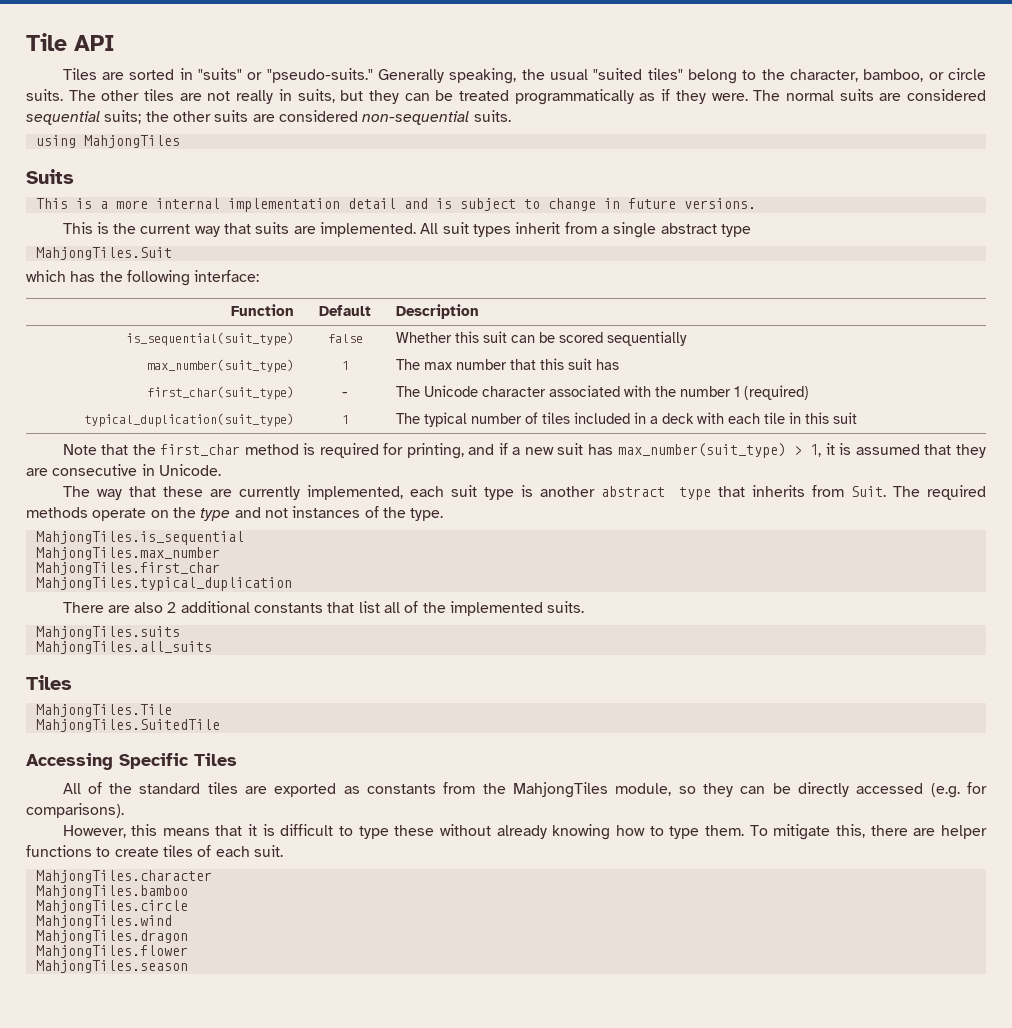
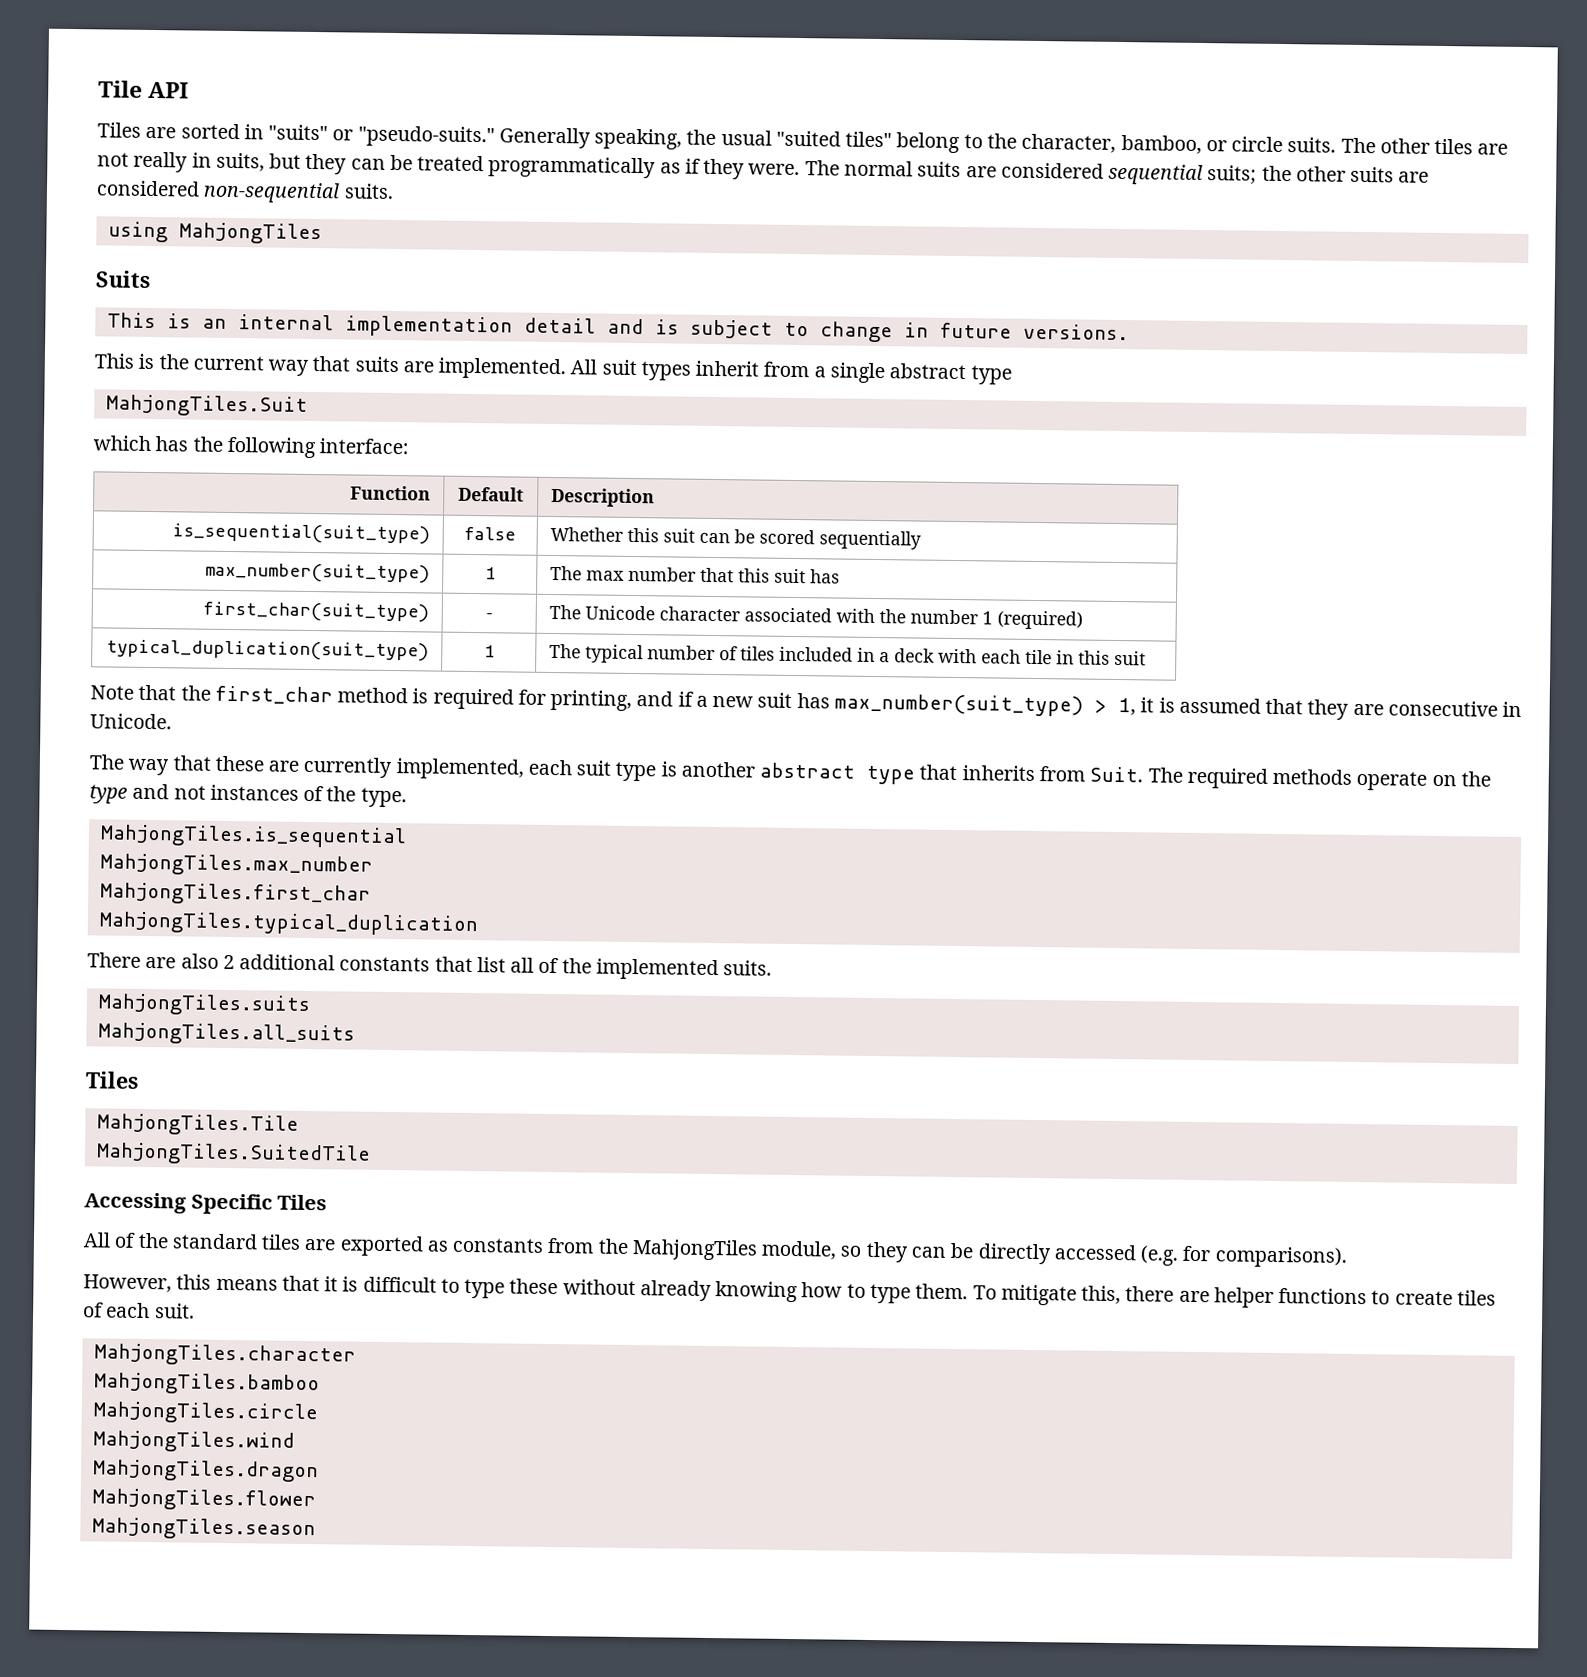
[99,200,148,209] a more -> [201,318,227,329] an

